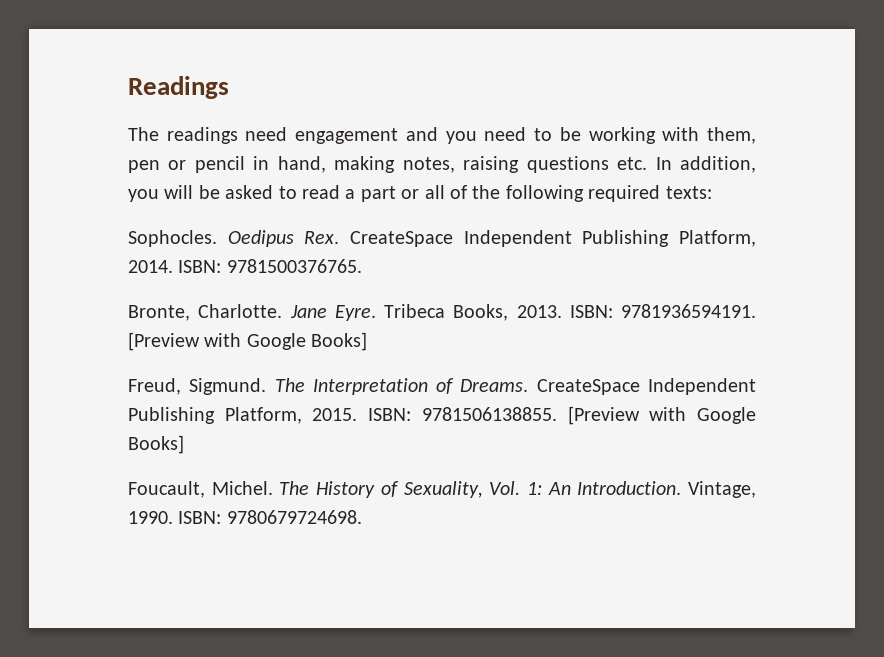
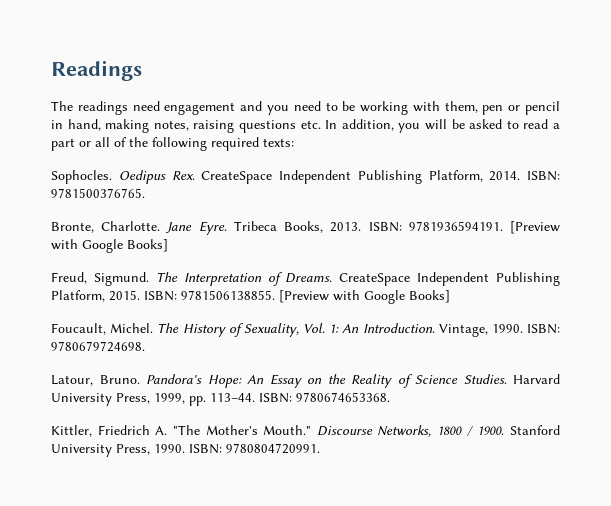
(362, 517) none -> [51,374,560,388] [51,392,390,406] [51,425,560,437] [51,443,320,457] // Latour, Bruno. Pandora's Hope: An Essay on the Reality of Science Studies. Harvard University Press, 1999, pp. 113–44. ISBN: 9780674653368. // Kittler, Friedrich A. "The Mother's Mouth." Discourse Networks, 1800 / 1900. Stanford University Press, 1990. ISBN: 9780804720991.

